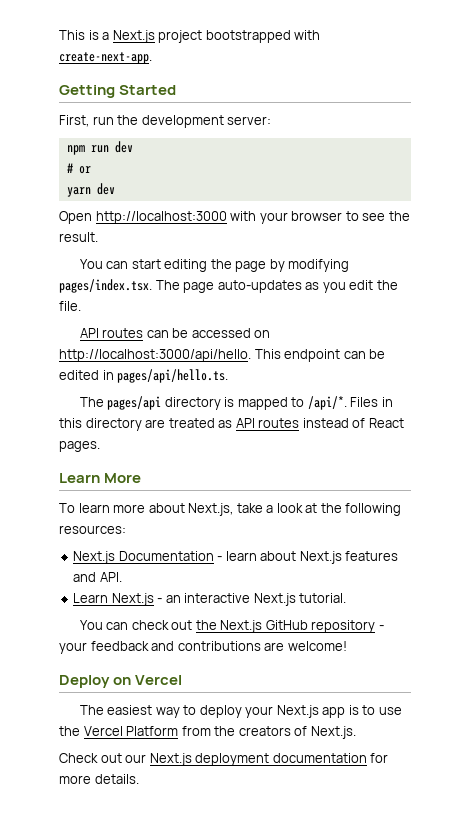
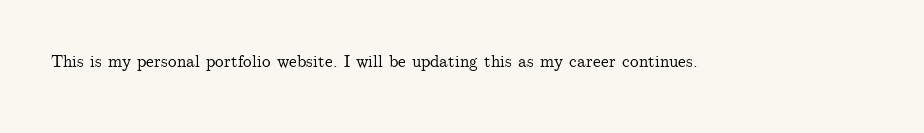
[102,30,321,43] [59,52,152,64] [59,85,177,98] [59,115,272,128] [66,141,133,155] [66,163,91,174] [66,183,115,197] [59,211,410,224] [59,232,98,242] [79,259,350,272] [59,279,398,293] [59,301,81,311] [79,328,271,338] [59,349,386,362] [59,369,229,383] [79,396,393,410] [59,418,404,431] [59,441,100,452] [59,473,142,483] [59,503,402,516] [59,525,126,534] [73,551,399,564] [73,572,122,582] [73,593,347,606] [79,620,384,633] [59,641,347,654] [59,675,183,688] [79,705,402,718] [59,726,356,739] [59,753,389,766] [59,774,139,784] a Next.js project bootstrapped with create-next-app. // Getting Started // First, run the development server: // npm run dev // # or // yarn dev // Open http://localhost:3000 with your browser to see the result. // You can start editing the page by modifying pages/index.tsx. The page auto-updates as you edit the file. // API routes can be accessed on http://localhost:3000/api/hello. This endpoint can be edited in pages/api/hello.ts. // The pages/api directory is mapped to /api/*. Files in this directory are treated as API routes instead of React pages. // Learn More // To learn more about Next.js, take a look at the following resources: // Next.js Documentation - learn about Next.js features and API. // Learn Next.js - an interactive Next.js tutorial. // You can check out the Next.js GitHub repository - your feedback and contributions are welcome! // Deploy on Vercel // The easiest way to deploy your Next.js app is to use the Vercel Platform from the creators of Next.js. // Check out our Next.js deployment documentation for more details. -> [108,55,698,71] my personal portfolio website. I will be updating this as my career continues.

